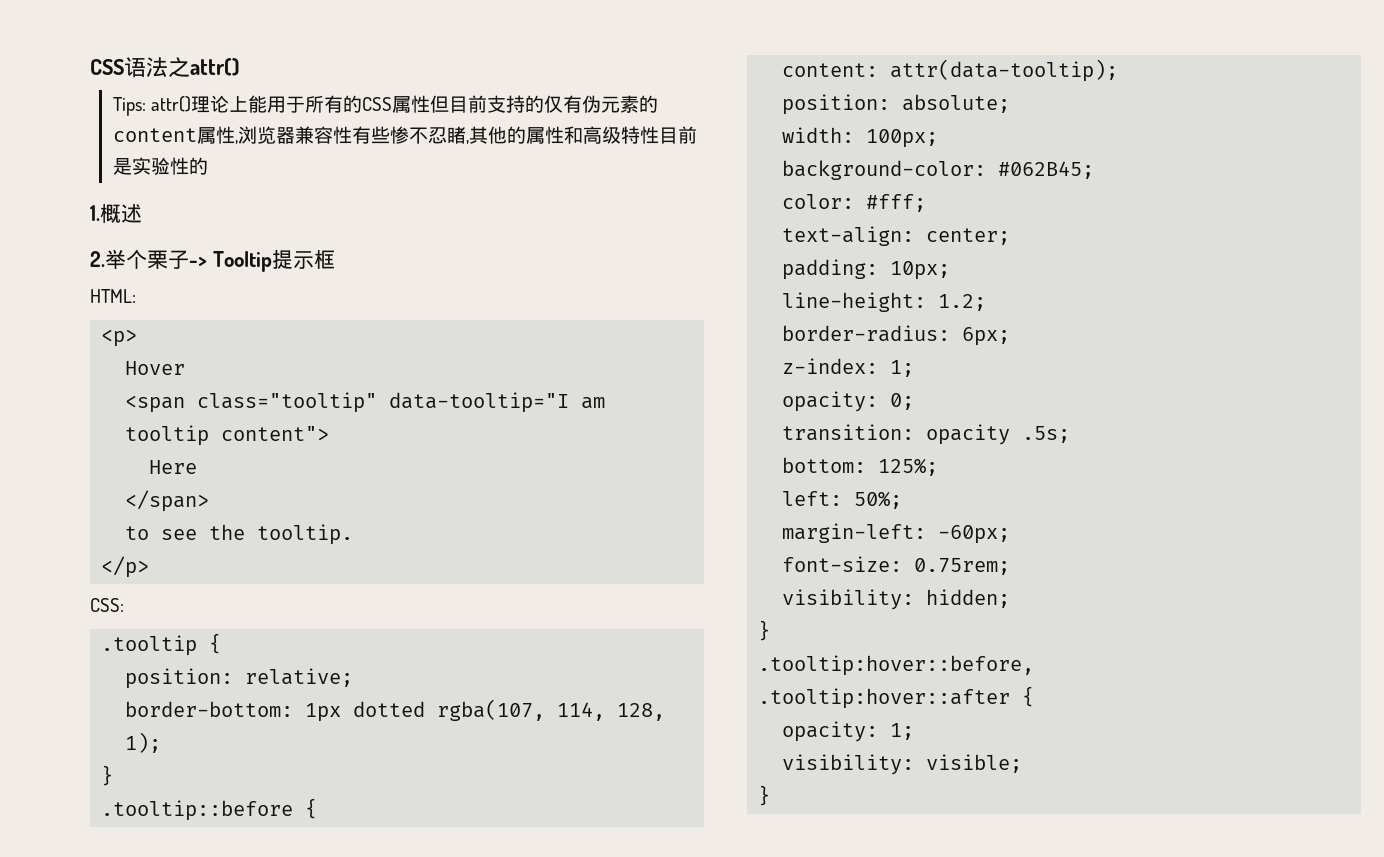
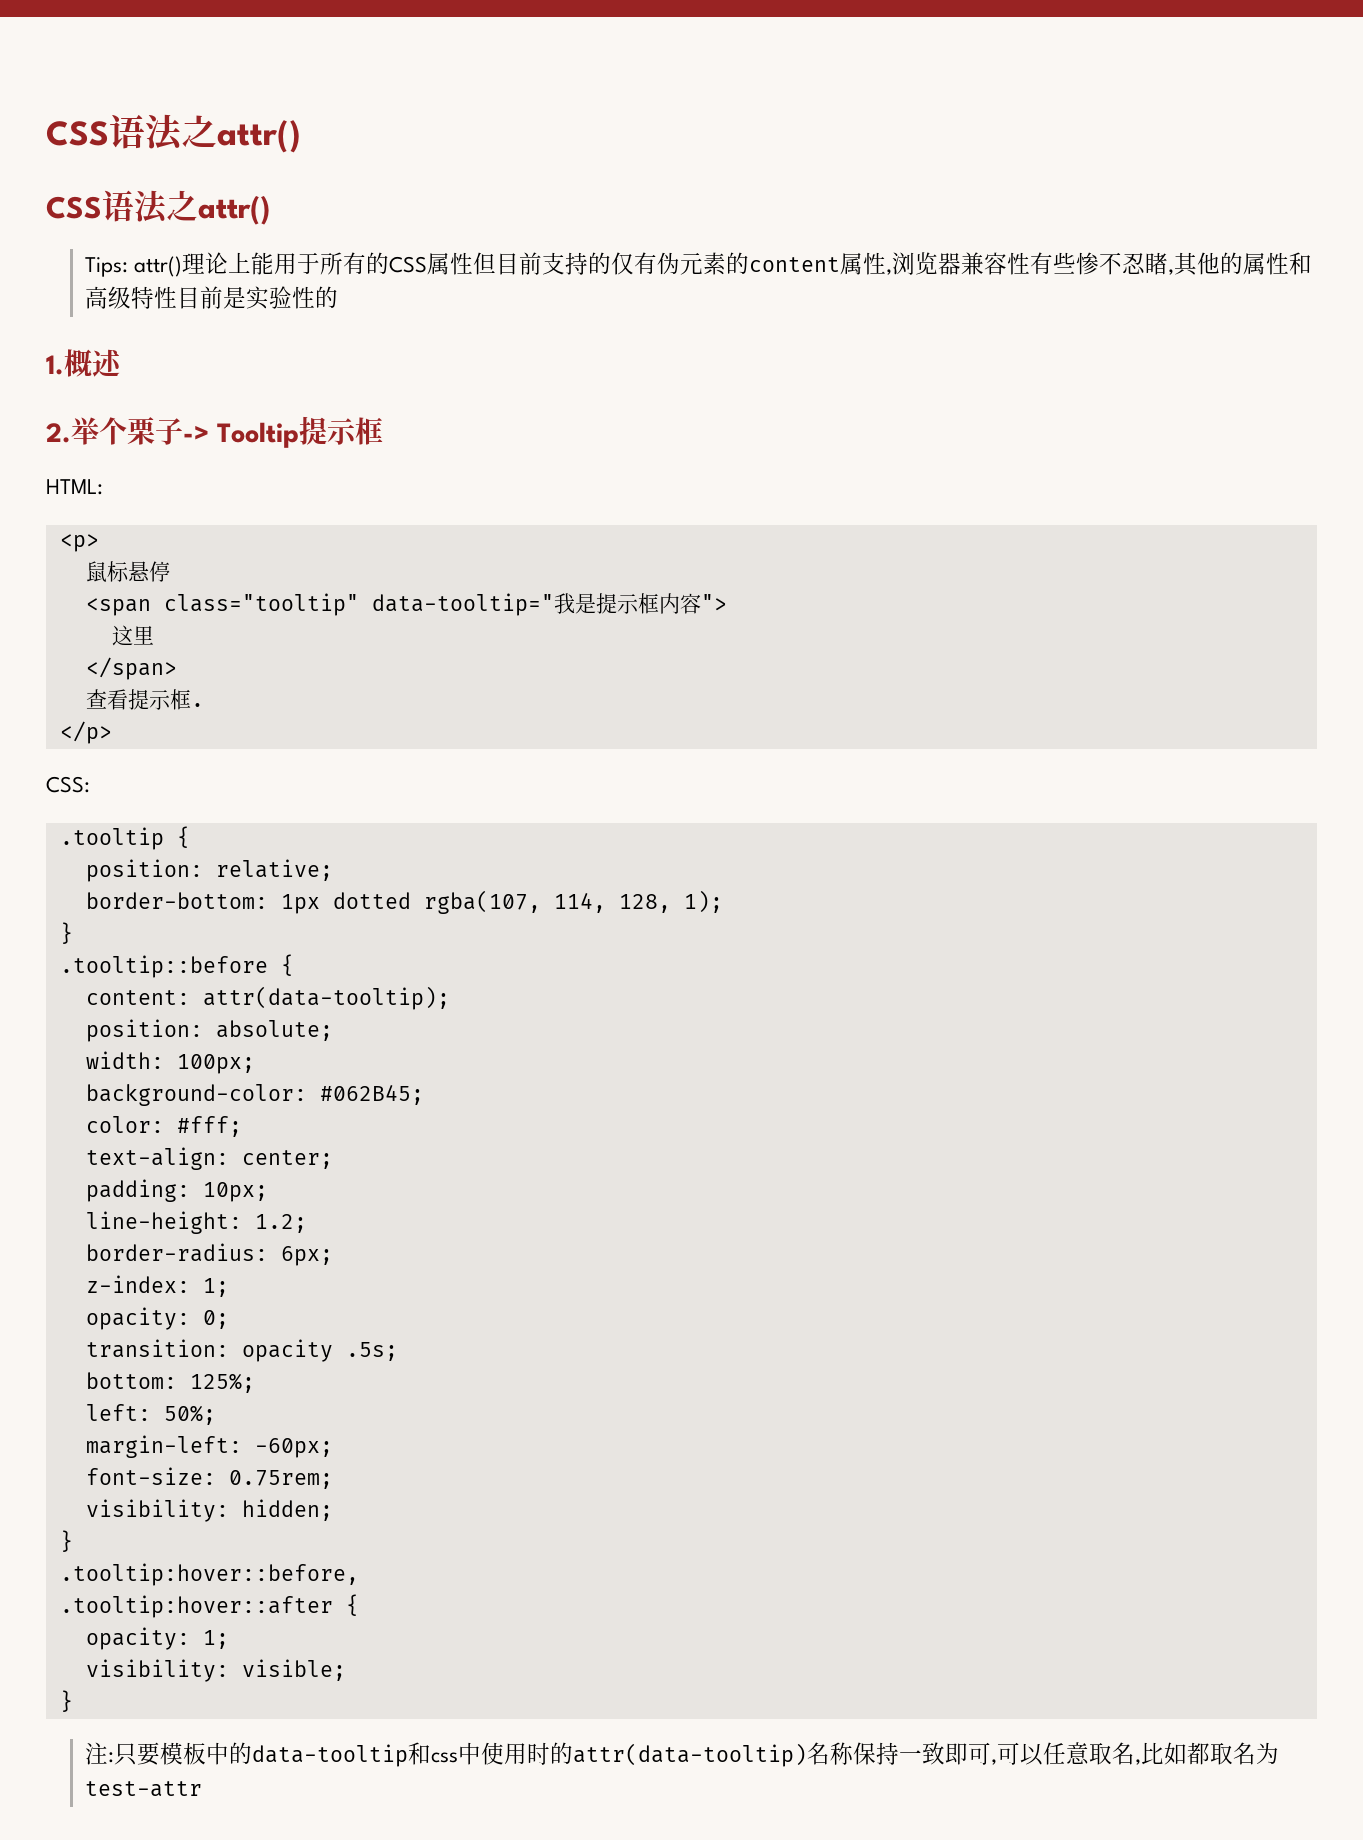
[90,57,240,78] CSS语法之attr() -> [46,114,301,153] [46,190,270,225] CSS语法之attr() // CSS语法之attr()
[125,361,186,375] Hover -> [85,561,170,582] 鼠标悬停
[389,392,606,413] [125,425,330,446] [149,460,198,474] [125,490,210,512] [125,524,354,545] data-tooltip="I am tooltip content"> // Here // </span> // to see the tooltip. -> [371,593,727,616] [111,625,154,646] [85,657,177,680] [85,689,204,710] data-tooltip="我是提示框内容"> // 这里 // </span> // 查看提示框.
(771, 795) none -> [85,1742,1280,1767] [85,1781,203,1797] // 注:只要模板中的data-tooltip和css中使用时的attr(data-tooltip)名称保持一致即可,可以任意取名,比如都取名为test-attr

